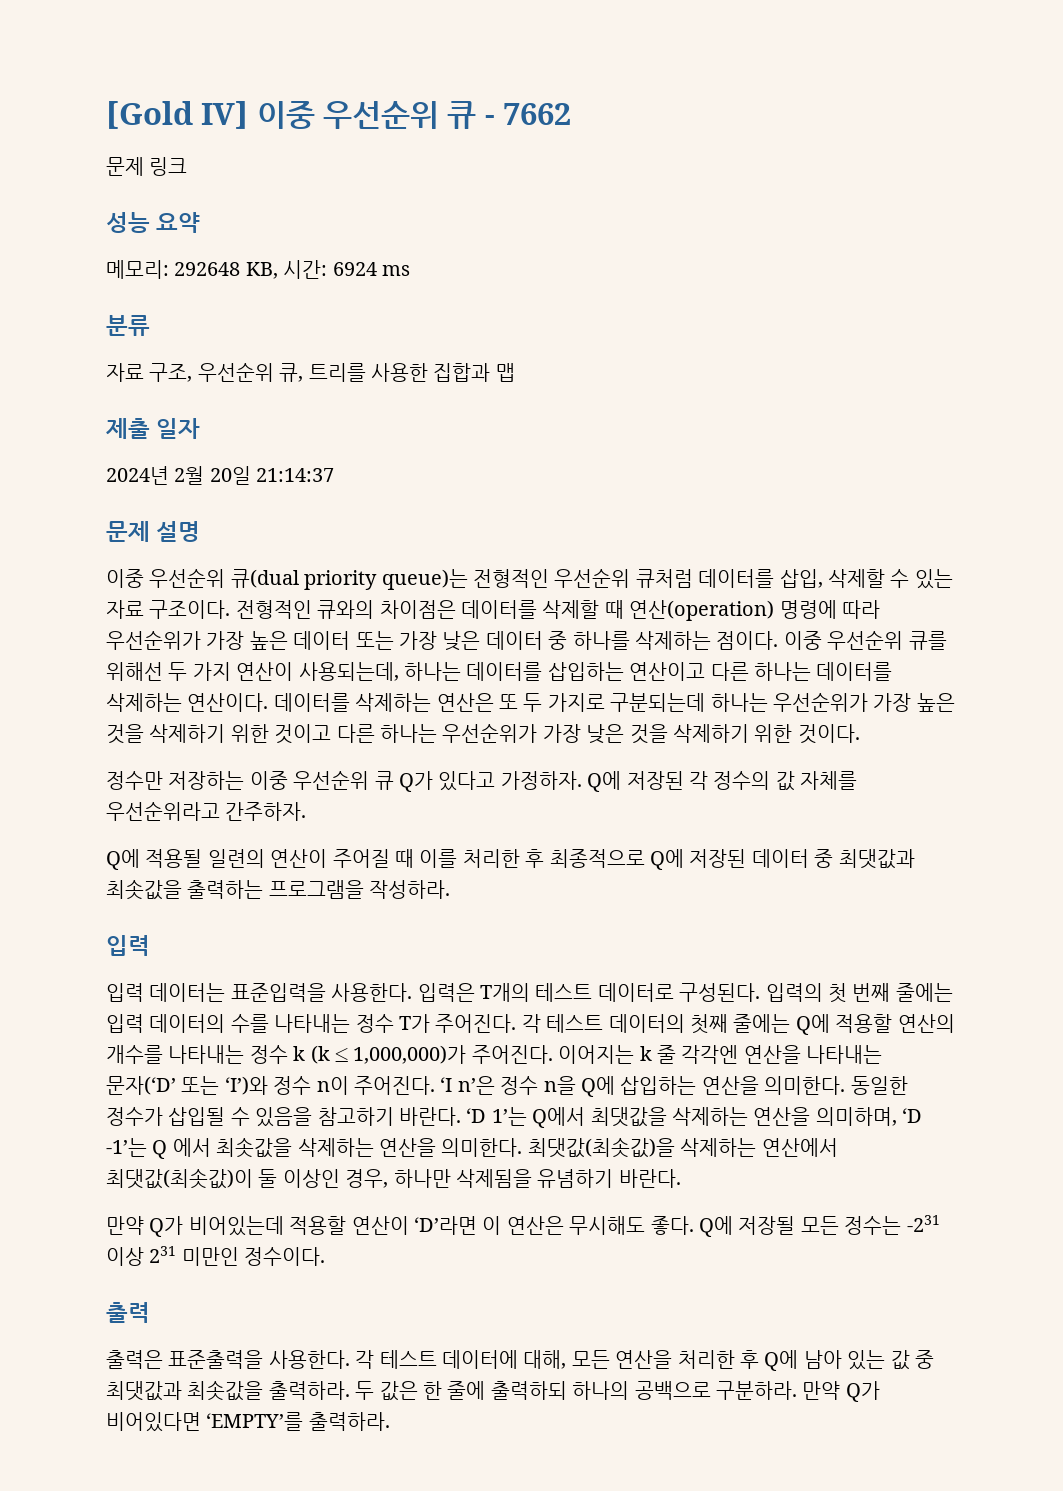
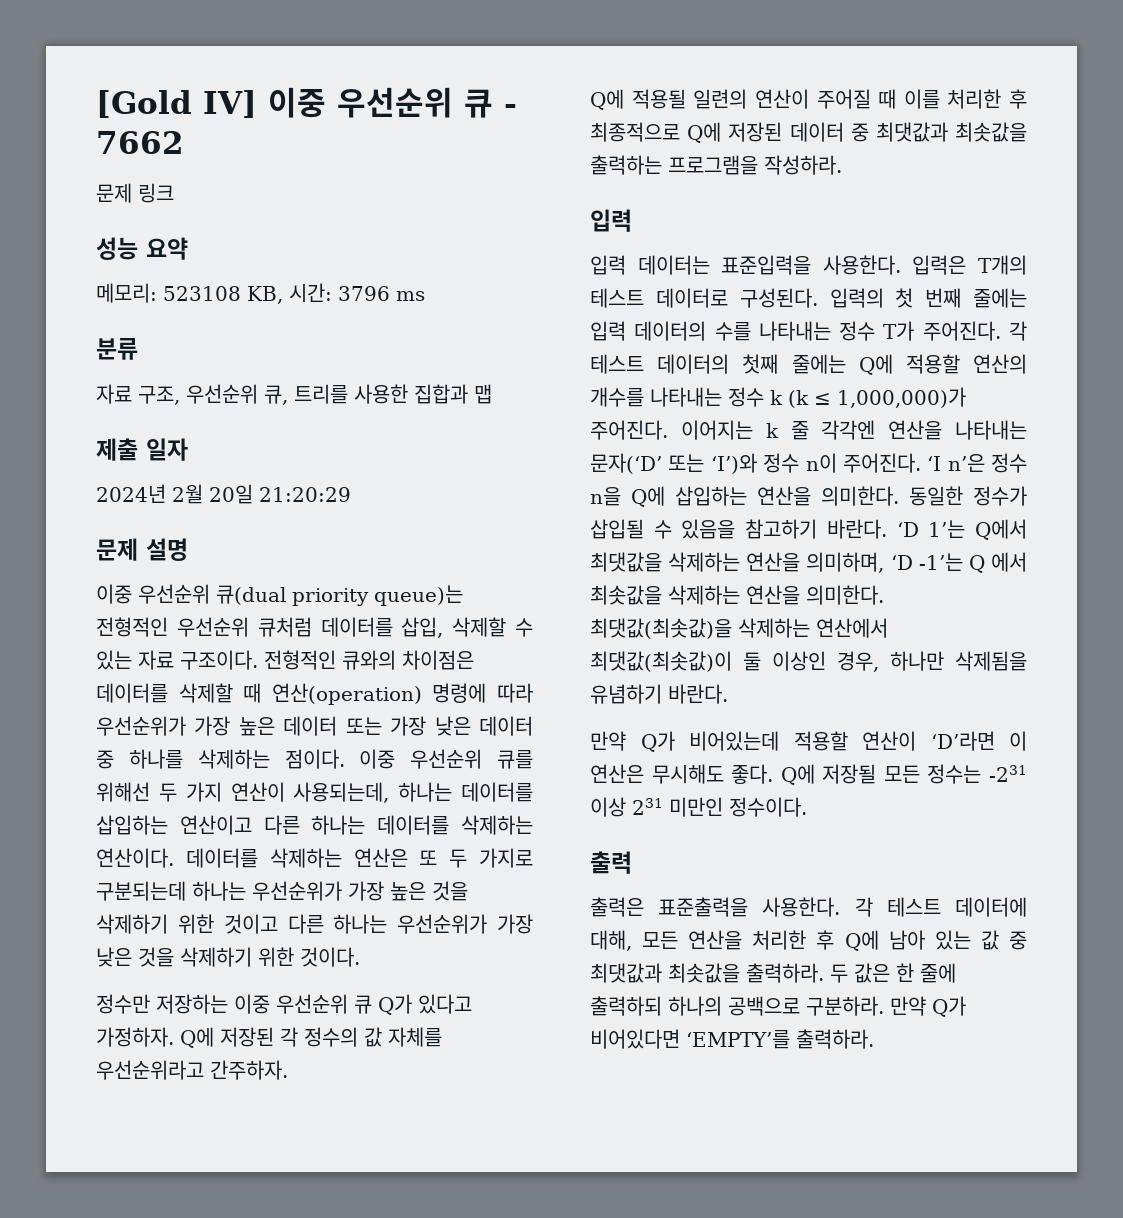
[174,262,241,276] 292648 -> [163,286,241,301] 523108
[332,262,377,276] 6924 -> [338,286,390,301] 3796
[256,468,335,482] 21:14:37 -> [259,487,351,502] 21:20:29

